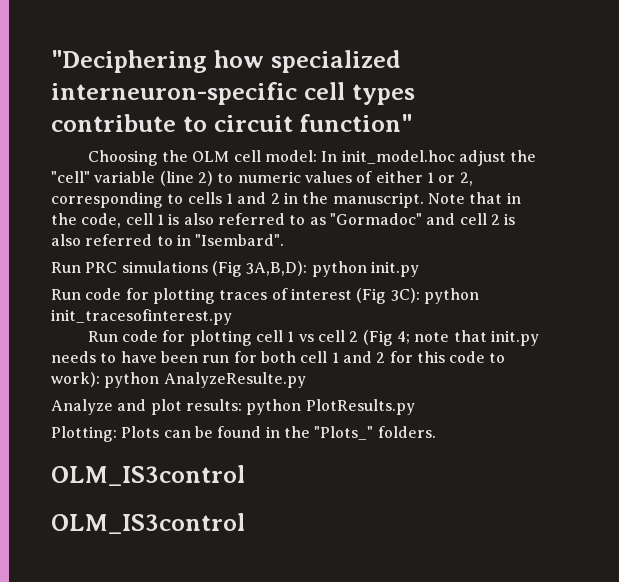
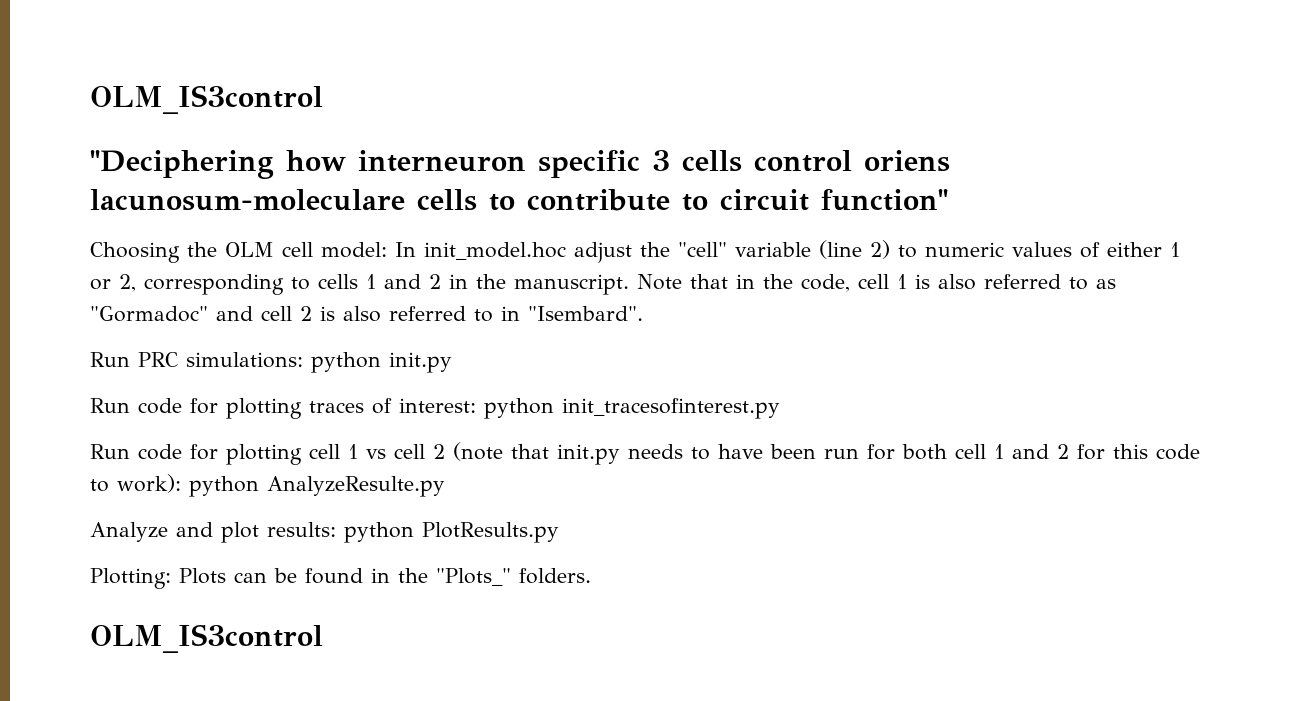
(51, 61) none -> [90,85,323,114] OLM_IS3control //
[270,50,401,73] [51,82,415,105] specialized interneuron-specific cell types -> [358,150,950,178] [90,189,515,211] interneuron specific 3 cells control oriens lacunosum-moleculare cells to
[121,261,308,277] simulations (Fig 3A,B,D): -> [186,352,303,368] simulations:
[290,288,420,304] interest (Fig 3C): -> [399,398,476,413] interest:
[362,330,450,346] (Fig 4; note -> [453,442,503,461] (note
[51,513,245,534] // OLM_IS3control -> (323, 638) none

